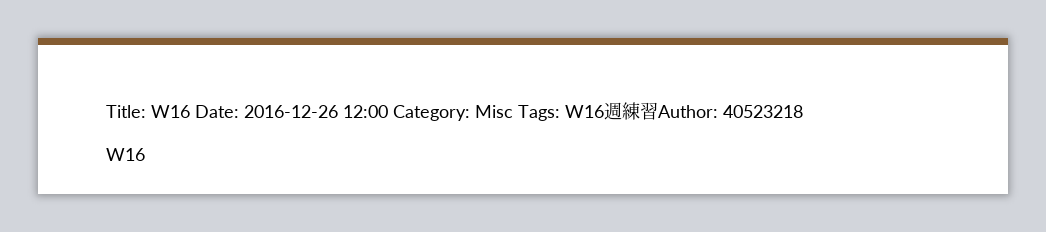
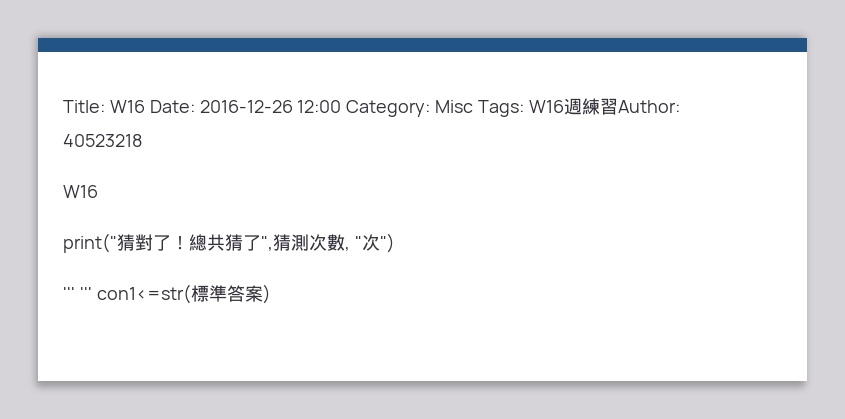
(145, 154) none -> [63,233,395,253] [63,284,271,304] // print("猜對了！總共猜了",猜測次數, "次") // ''' ''' con1<=str(標準答案)

